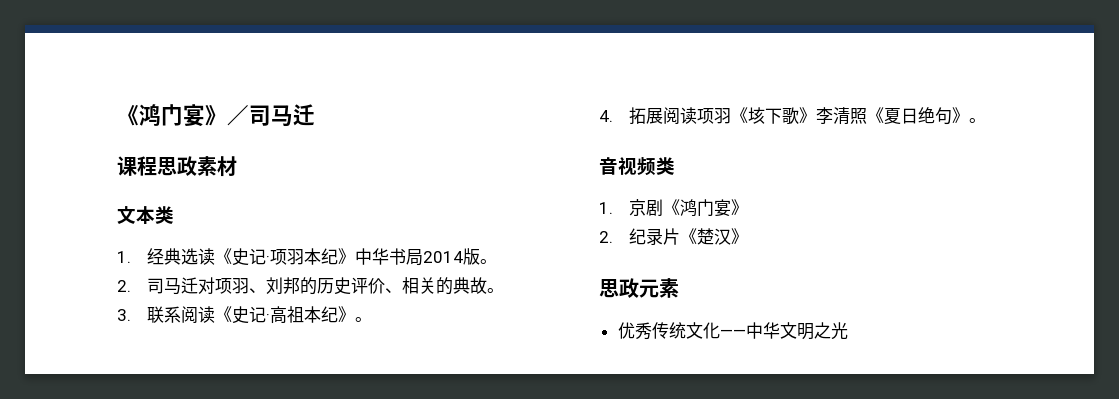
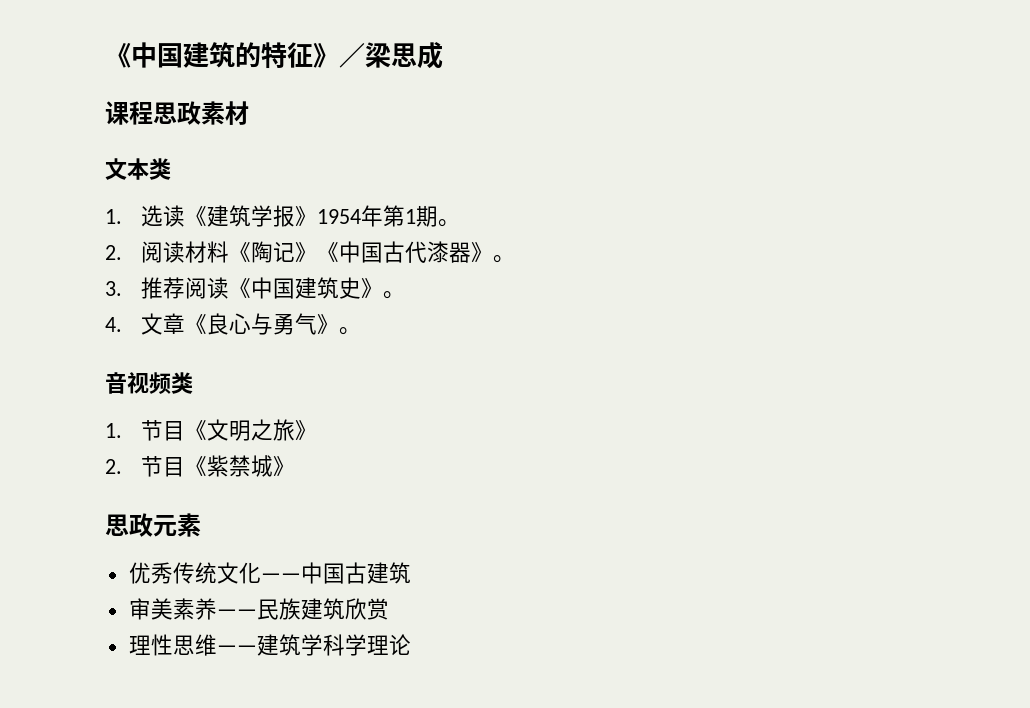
[117,104,315,127] 《鸿门宴》／司马迁 -> [105,42,443,69] 《中国建筑的特征》／梁思成
[147,248,498,266] [117,277,505,295] [117,306,373,324] [599,107,953,125] 经典选读《史记·项羽本纪》中华书局2014版。 // 2.司马迁对项羽、刘邦的历史评价、相关的典故。 // 3.联系阅读《史记·高祖本纪》。 // 4.拓展阅读项羽《垓下歌》李清照《夏日绝句 -> [140,205,460,227] [105,241,515,263] [105,277,405,299] [105,313,317,335] 选读《建筑学报》1954年第1期。 // 2.阅读材料《陶记》《中国古代漆器》。 // 3.推荐阅读《中国建筑史》。 // 4.文章《良心与勇气
[629,199,732,217] 京剧《鸿门宴 -> [140,419,295,441] 节目《文明之旅
[629,228,732,245] 纪录片《楚汉 -> [140,455,273,477] 节目《紫禁城
[762,322,848,340] 华文明之光 -> [322,562,411,584] [128,598,389,620] [128,634,411,656] 国古建筑 // 审美素养——民族建筑欣赏 // 理性思维——建筑学科学理论

